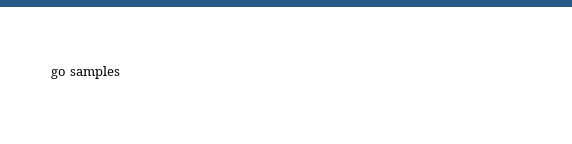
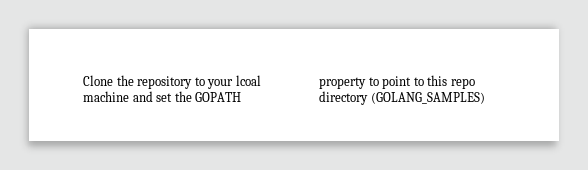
[51,66,120,79] go samples -> [83,75,261,89] [83,91,242,102] [319,75,475,89] [319,91,485,105] Clone the repository to your lcoal machine and set the GOPATH property to point to this repo directory (GOLANG_SAMPLES)

